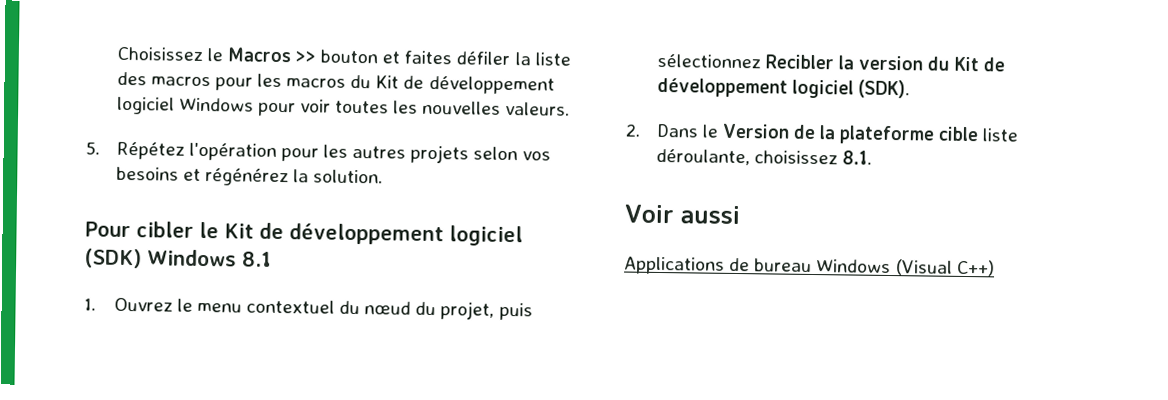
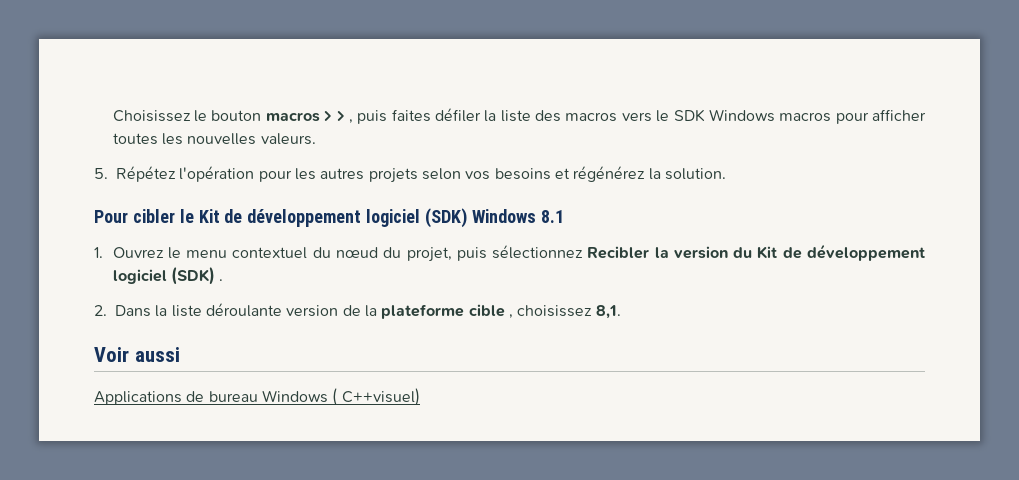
[226,47,401,64] Macros >> bouton et -> [211,110,388,124] bouton macros > > , puis
[214,73,555,95] [116,96,331,117] pour les macros du Kit de développement logiciel Windows pour voir -> [621,109,926,124] vers le SDK Windows macros pour afficher
[857,79,910,99] (SDK). -> [170,267,224,285] (SDK) .
[701,123,1019,145] [655,148,872,166] le Version de la plateforme cible liste déroulante, choisissez 8.1. -> [155,303,621,319] la liste déroulante version de la plateforme cible , choisissez 8,1.
[895,259,995,277] (Visual C++) -> [332,388,420,406] ( C++visuel)

